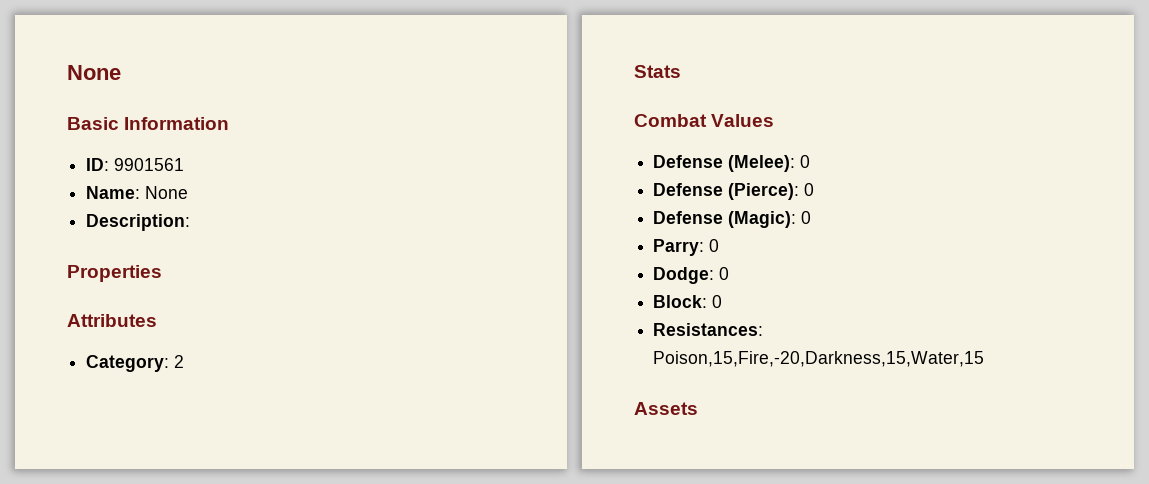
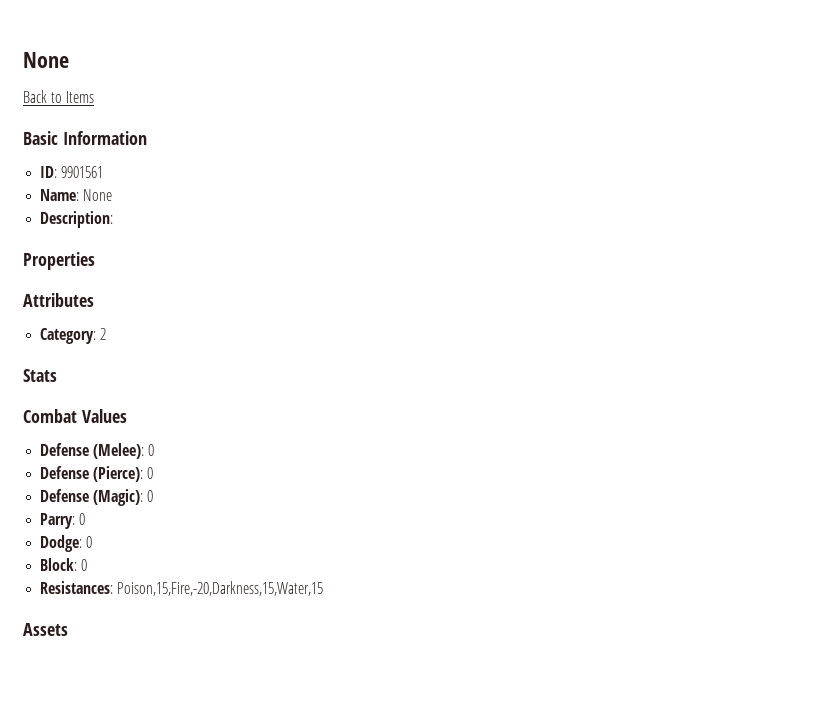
[67,65,121,80] None -> [23,52,69,68] [23,90,95,103] None // Back to Items

